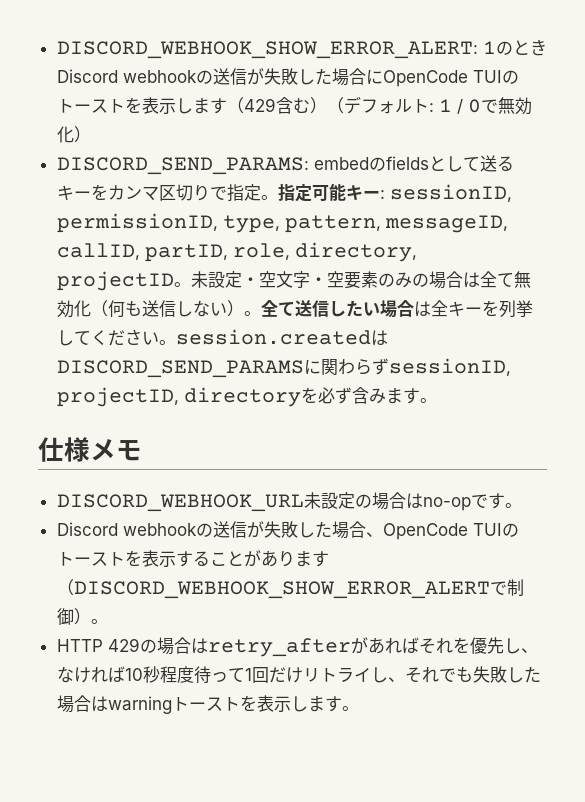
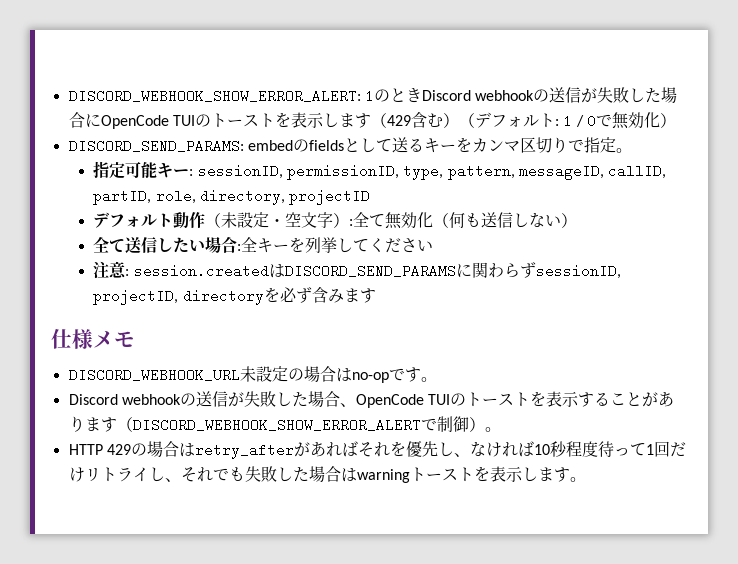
(278, 197) none -> (632, 150) //
[173,271,480,289] 。未設定・空文字・空要素のみの場合は -> [93,212,354,229] // デフォルト動作（未設定・空文字）:
[243,311,261,316] 。 -> (578, 220) //
[413,301,431,317] は -> [237,244,242,251] :
[158,340,176,345] 。 -> [93,261,130,279] // 注意:
[419,398,437,403] 。 -> (376, 295) none

